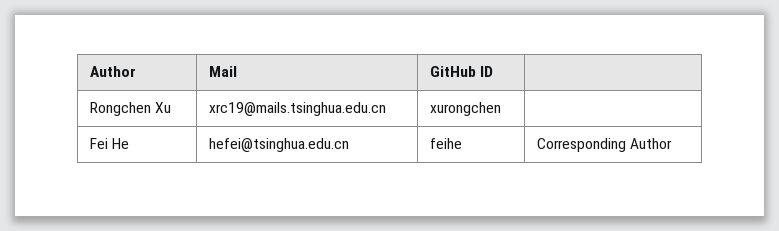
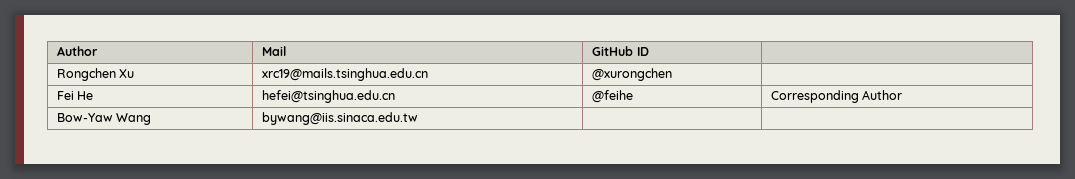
[430,102,502,116] xurongchen -> [591,68,672,81] @xurongchen
[430,138,463,149] feihe -> [591,90,633,103] @feihe
(673, 143) none -> [56,113,152,125] [261,112,418,125] // Bow-Yaw Wang | bywang@iis.sinaca.edu.tw | |

